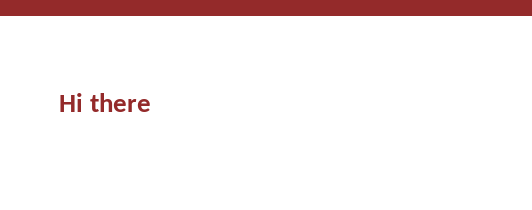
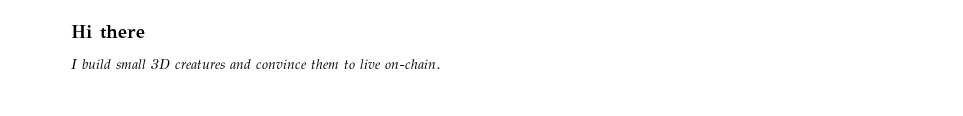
(152, 102) none -> [71,59,441,70] // I build small 3D creatures and convince them to live on-chain.

